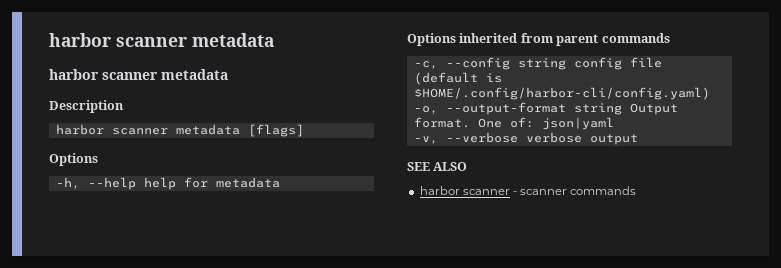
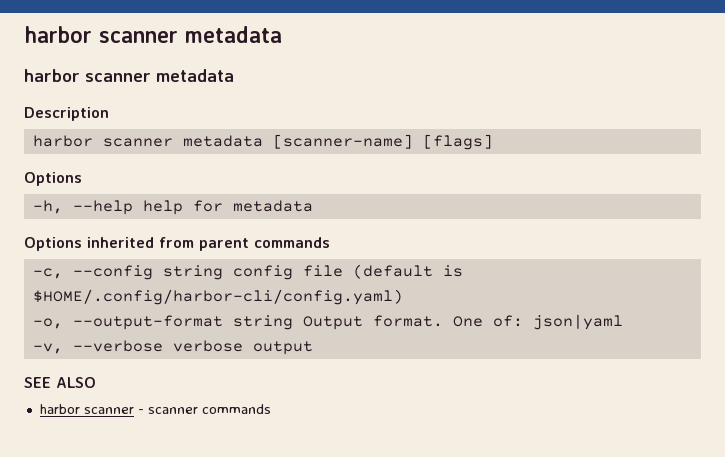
(240, 129) none -> [272,134,413,149] [scanner-name]

